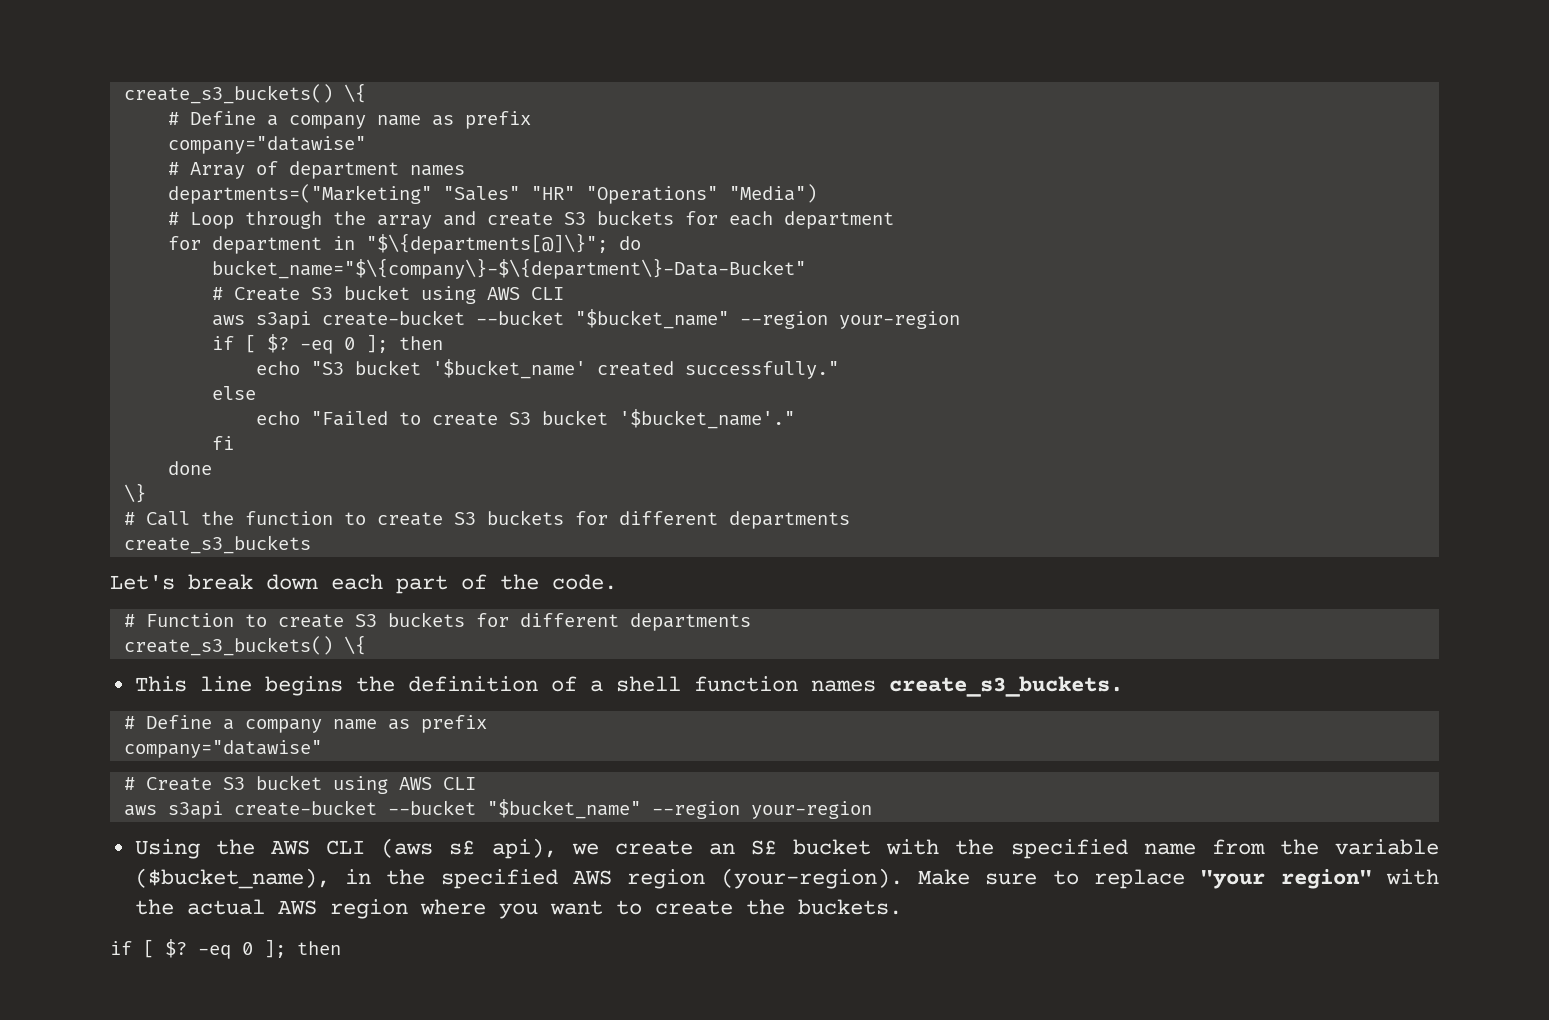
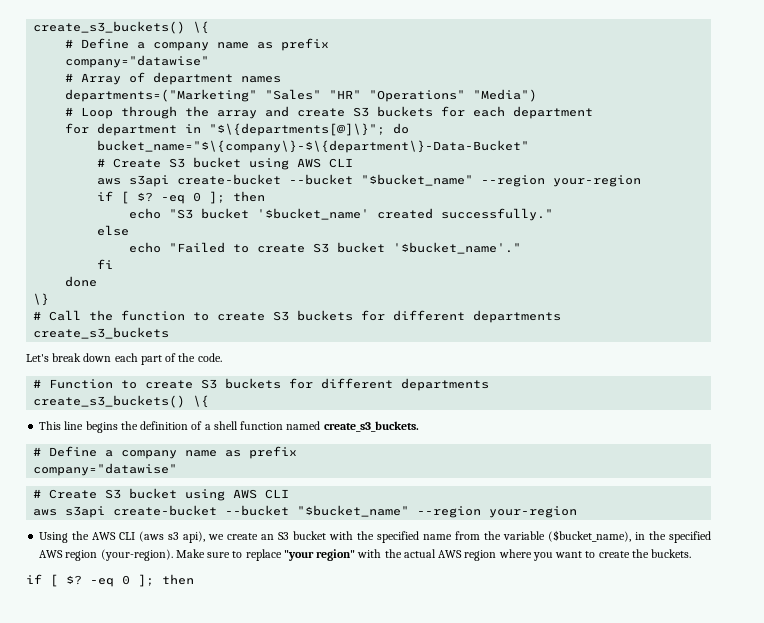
[810,680,876,692] names -> [286,421,321,430] named
[449,840,476,855] s£ -> [168,532,180,540] s3
[751,840,777,855] S£ -> [278,532,290,540] S3

